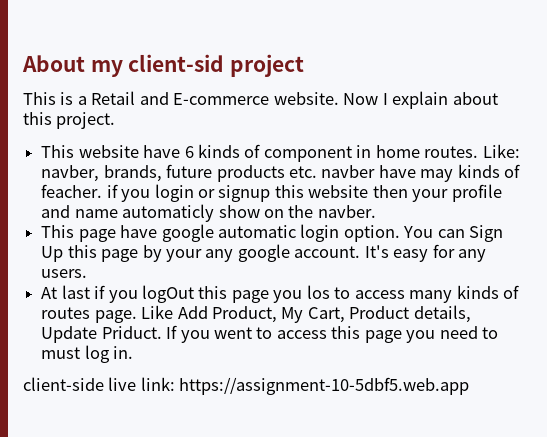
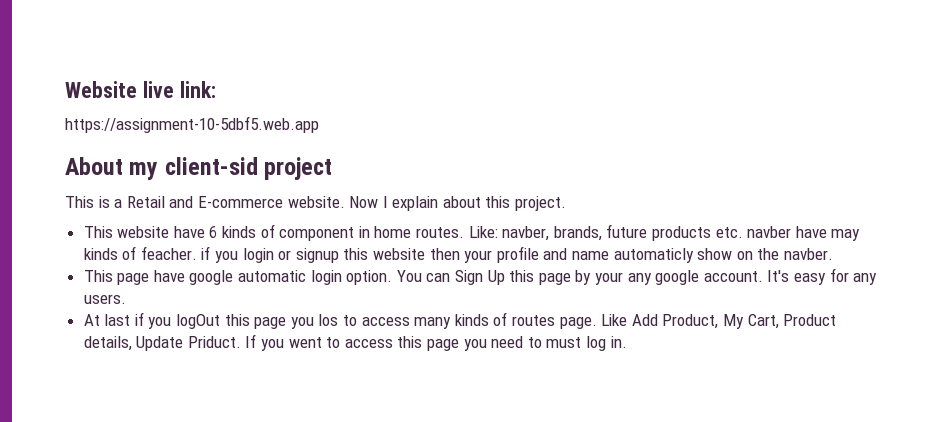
(22, 63) none -> [65,81,216,98] [65,116,319,133] Website live link: // https://assignment-10-5dbf5.web.app //
[23,377,470,395] // client-side live link: https://assignment-10-5dbf5.web.app -> (627, 342) none

